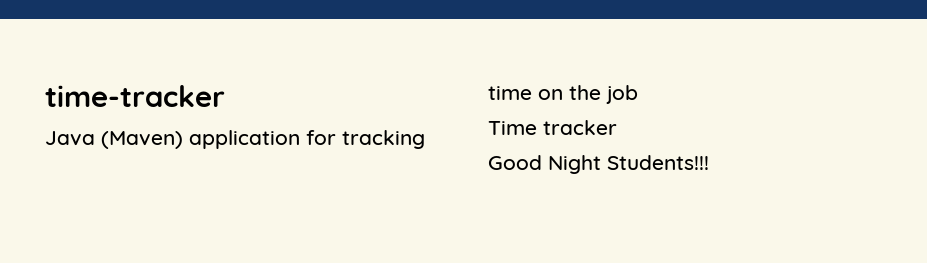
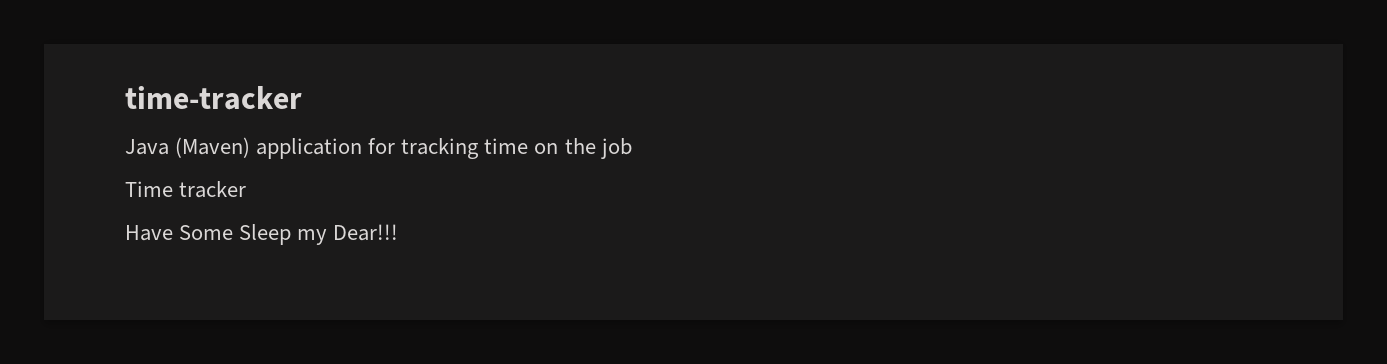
[488,155,709,174] Good Night Students!!! -> [125,224,399,245] Have Some Sleep my Dear!!!

